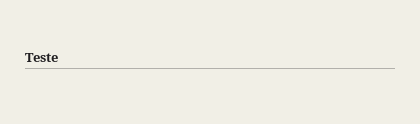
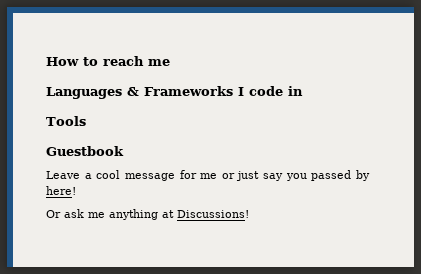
[25,53,58,62] Teste -> [46,56,170,66] [46,86,303,99] [46,116,86,126] [46,146,124,156] [46,170,370,181] [46,186,76,195] [46,209,249,220] How to reach me // Languages & Frameworks I code in // Tools // Guestbook // Leave a cool message for me or just say you passed by here! // Or ask me anything at Discussions!

